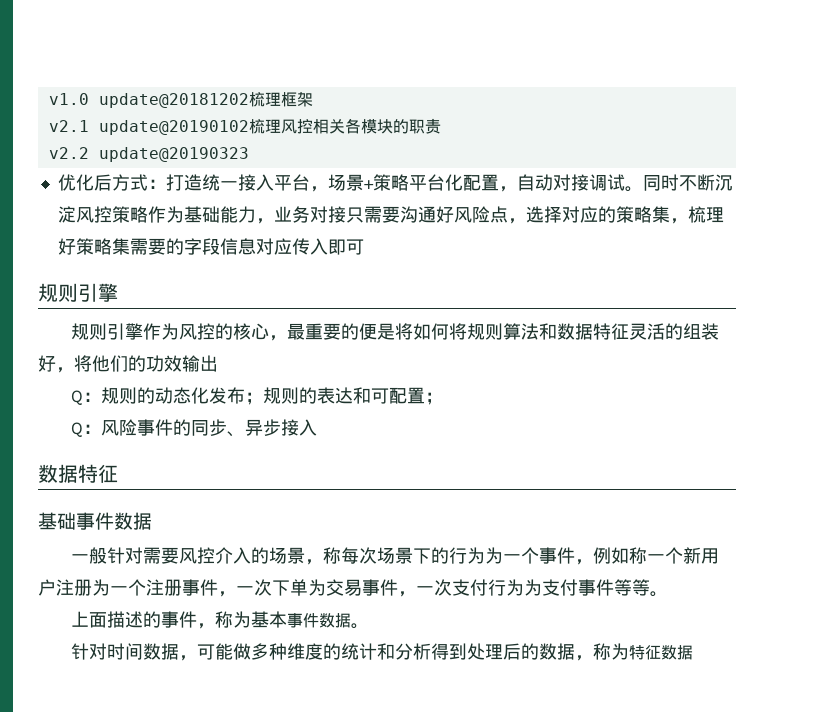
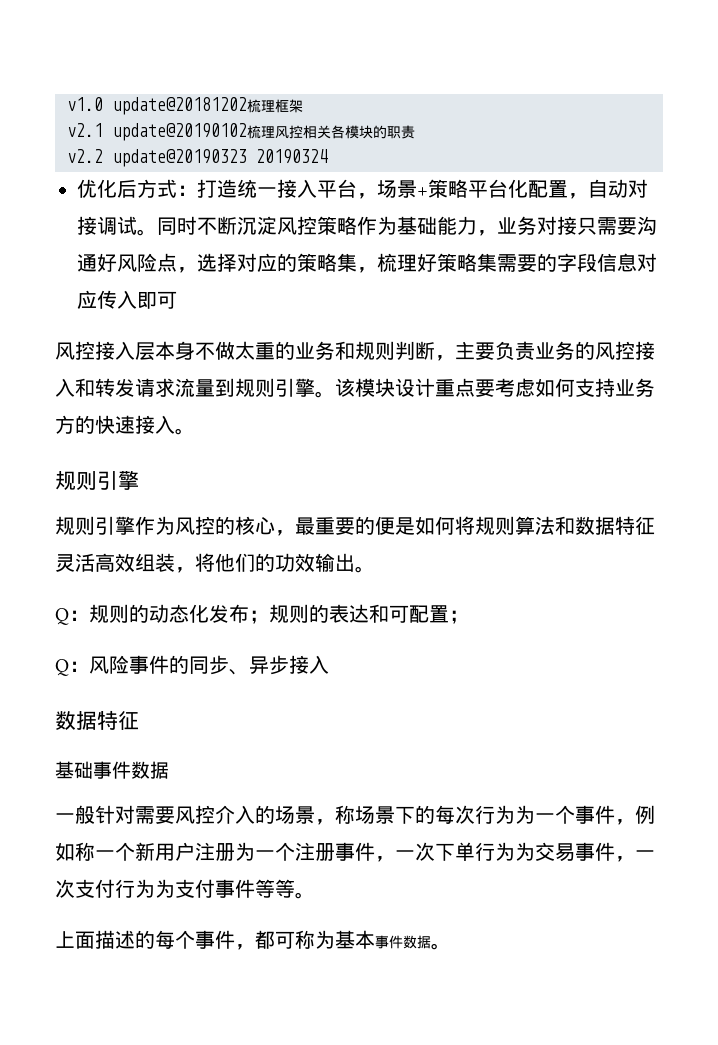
(249, 154) none -> [256,149,328,164] 20190324
(364, 247) none -> [55,341,655,361] [55,378,655,398] [55,415,195,435] // 风控接入层本身不做太重的业务和规则判断，主要负责业务的风控接入和转发请求流量到规则引擎。该模块设计重点要考虑如何支持业务方的快速接入。
[395,323,414,340] 将 -> (415, 526) none
[665,323,720,340] [38,355,56,372] 的组装好 -> [95,553,175,572] 高效组装
(218, 363) none -> [355,566,375,573] 。
[341,547,378,564] 每次 -> (355, 814) none
(450, 555) none -> [435,805,475,824] 每次
(308, 587) none -> [475,842,515,861] 行为
[161,611,216,629] 事件， -> [155,930,295,950] 每个事件，都可
[71,643,694,661] // 针对时间数据，可能做多种维度的统计和分析得到处理后的数据，称为特征数据 -> (451, 946) none

